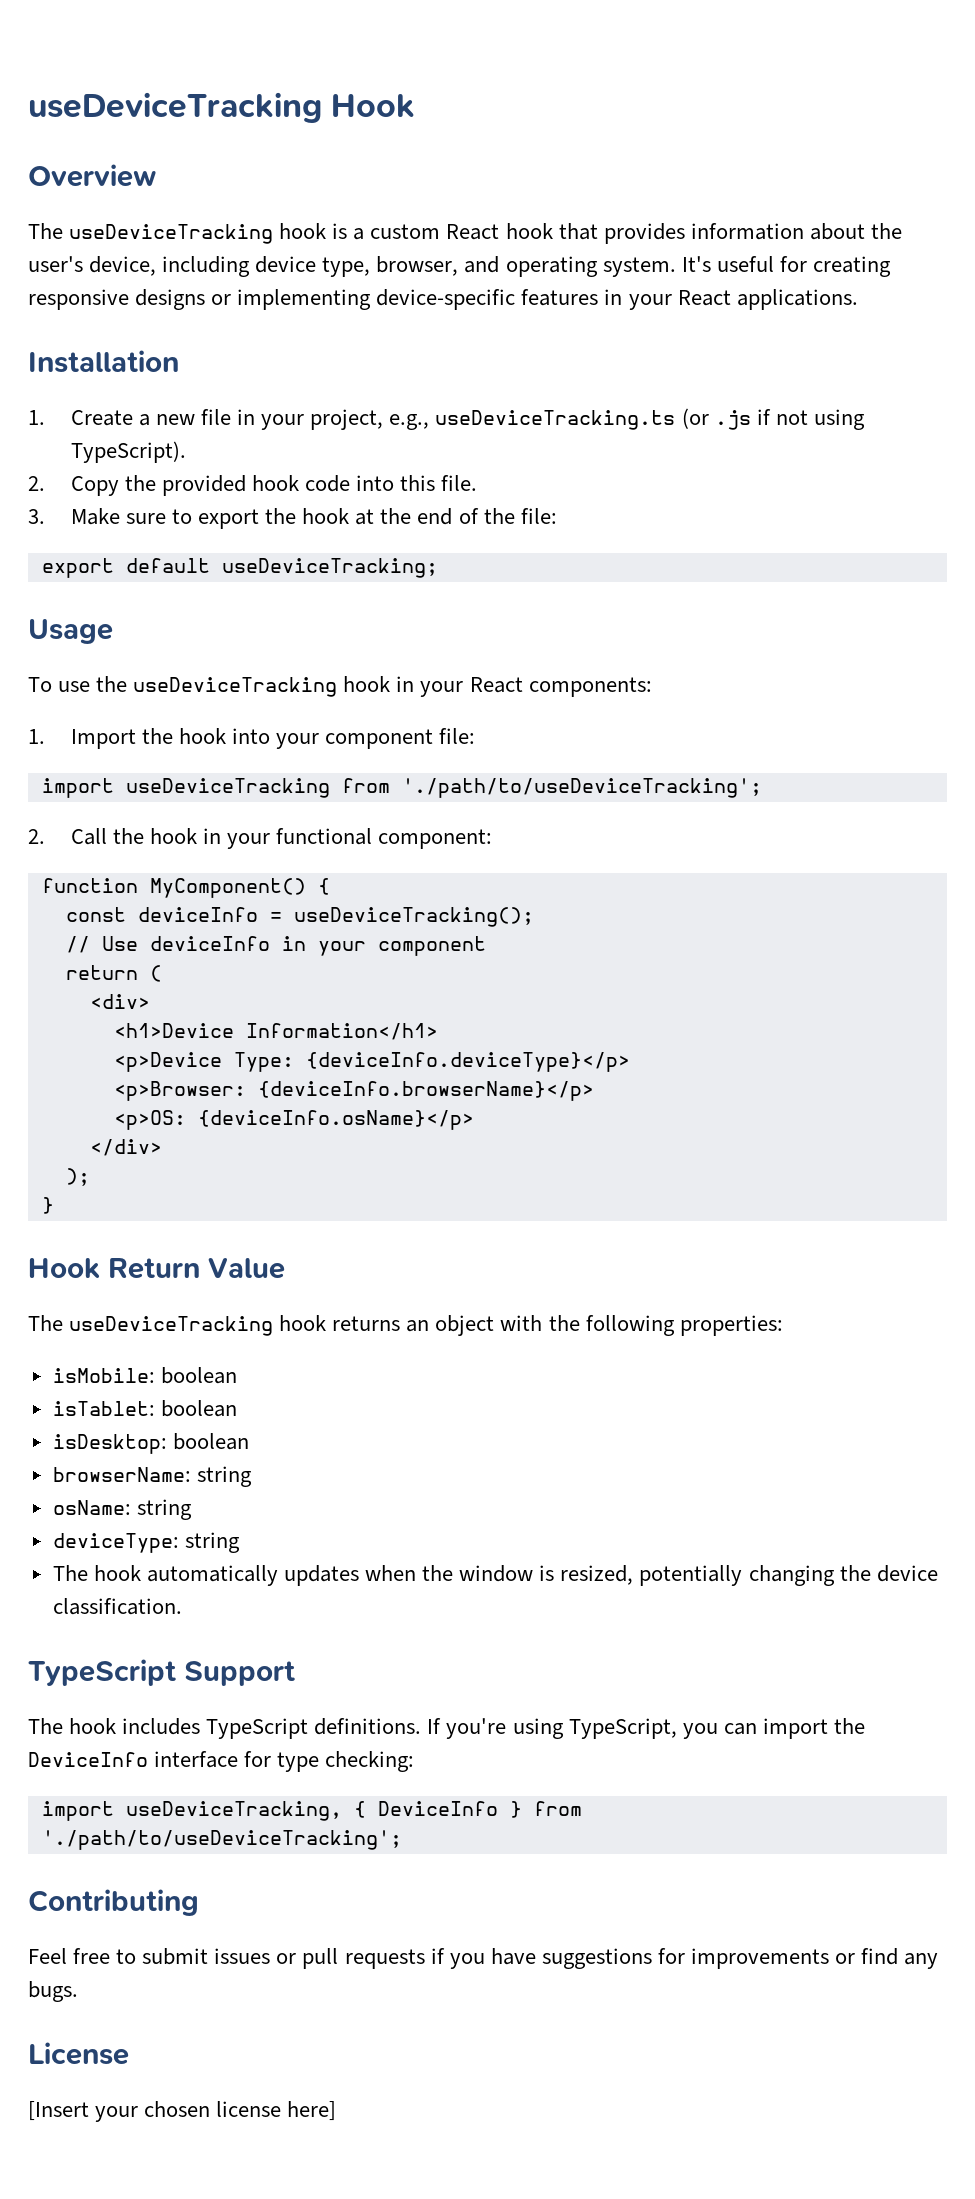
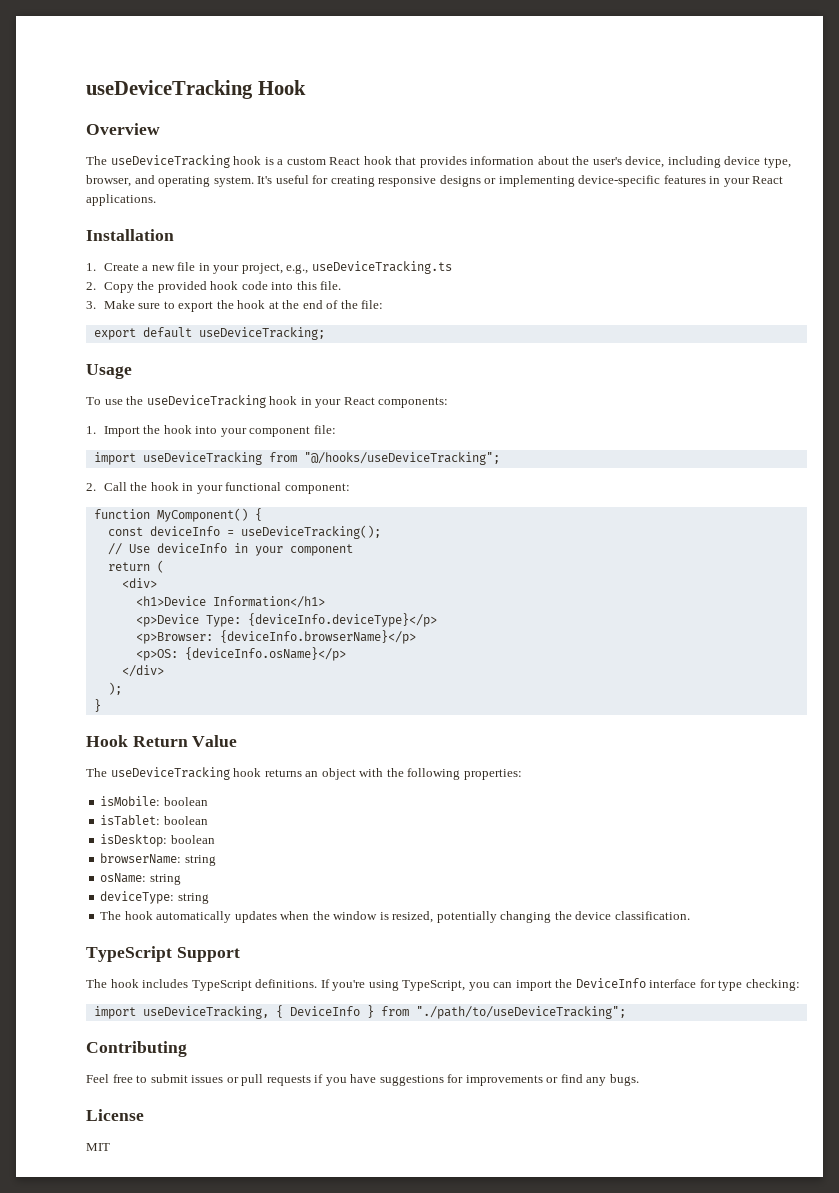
[681,408,865,430] [70,441,186,463] (or .js if not using TypeScript). -> (452, 267) none
[401,778,762,798] './path/to/useDeviceTracking'; -> [303,452,500,465] "@/hooks/useDeviceTracking";
[41,1830,402,1850] './path/to/useDeviceTracking'; -> [415,1006,626,1019] "./path/to/useDeviceTracking";
[28,2101,337,2122] [Insert your chosen license here] -> [86,1143,110,1151] MIT

